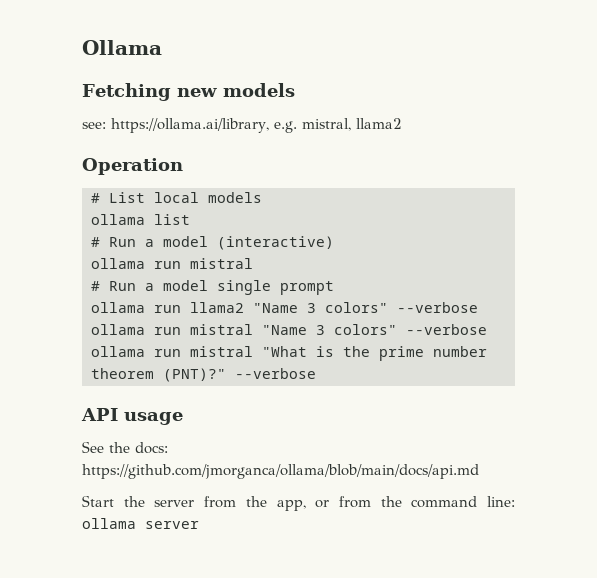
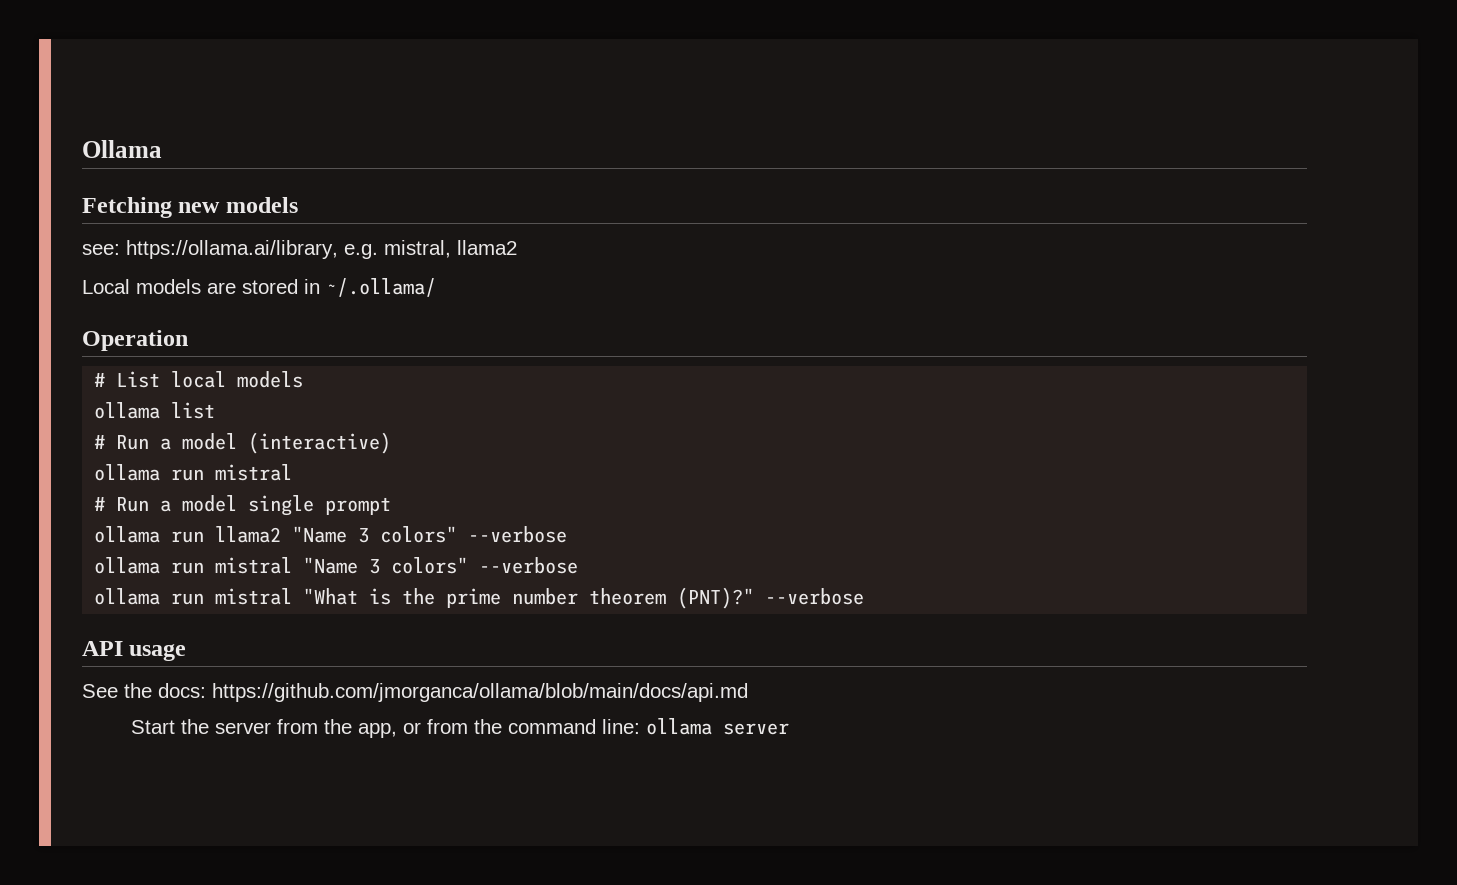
(402, 123) none -> [82,278,436,297] // Local models are stored in ~/.ollama/

